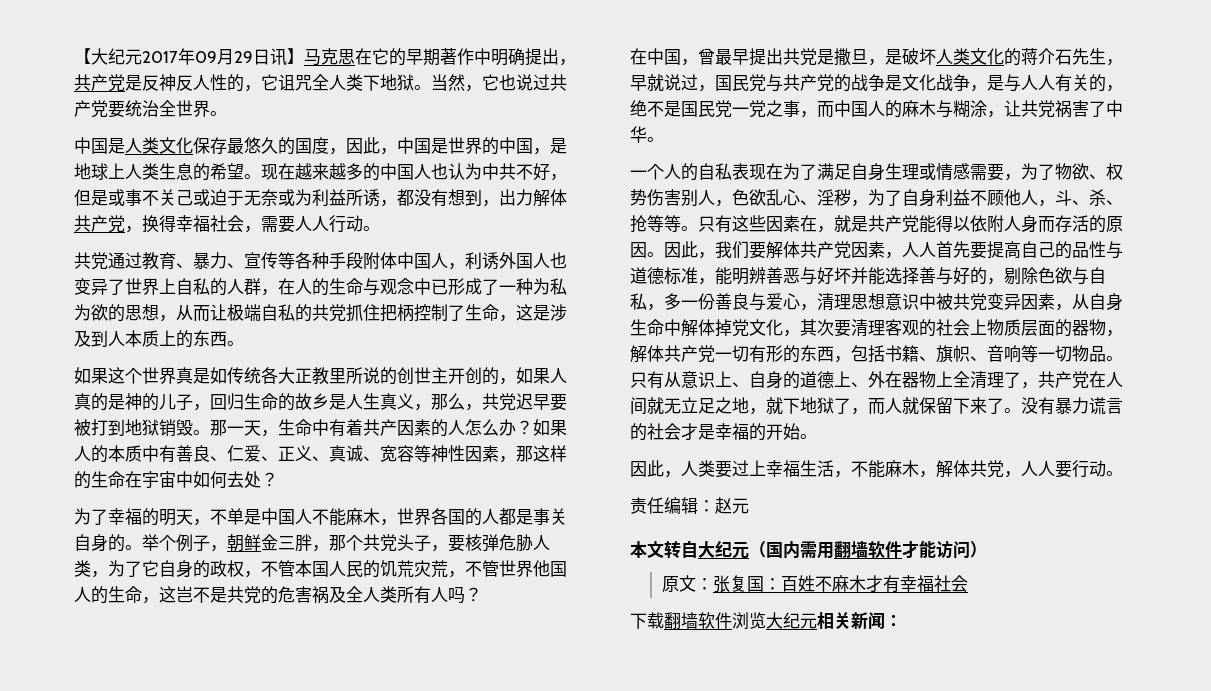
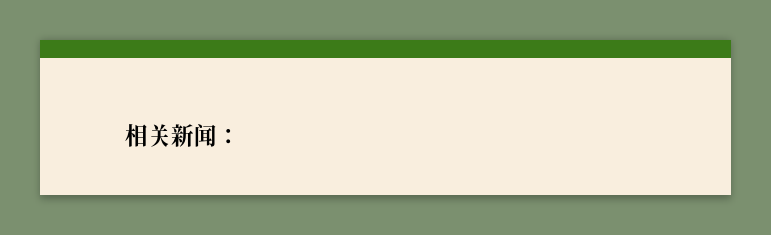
[74,48,576,66] [74,74,567,92] [74,100,227,118] [74,137,567,155] [74,163,567,181] [74,189,567,207] [74,215,380,233] [74,252,567,270] [74,278,567,296] [74,304,567,322] [74,330,244,348] [74,367,567,385] [74,393,567,411] [74,419,567,437] [74,445,567,463] [74,471,278,489] [74,508,567,526] [74,534,550,552] [74,560,567,578] [74,586,482,604] [630,48,1123,66] [630,74,1123,92] [630,100,1123,118] [630,126,664,143] [630,163,1123,181] [630,189,1123,207] [630,215,1123,233] [630,241,1123,259] [630,267,1106,285] [630,293,1123,311] [630,319,1123,337] [630,345,1123,363] [630,371,1123,389] [630,397,1123,415] [630,423,817,441] [630,460,1123,478] [630,497,749,514] [630,540,987,559] [661,575,968,593] [630,612,817,629] 【大纪元2017年09月29日讯】马克思在它的早期著作中明确提出，共产党是反神反人性的，它诅咒全人类下地狱。当然，它也说过共产党要统治全世界。 // 中国是人类文化保存最悠久的国度，因此，中国是世界的中国，是地球上人类生息的希望。现在越来越多的中国人也认为中共不好，但是或事不关己或迫于无奈或为利益所诱，都没有想到，出力解体共产党，换得幸福社会，需要人人行动。 // 共党通过教育、暴力、宣传等各种手段附体中国人，利诱外国人也变异了世界上自私的人群，在人的生命与观念中已形成了一种为私为欲的思想，从而让极端自私的共党抓住把柄控制了生命，这是涉及到人本质上的东西。 // 如果这个世界真是如传统各大正教里所说的创世主开创的，如果人真的是神的儿子，回归生命的故乡是人生真义，那么，共党迟早要被打到地狱销毁。那一天，生命中有着共产因素的人怎么办？如果人的本质中有善良、仁爱、正义、真诚、宽容等神性因素，那这样的生命在宇宙中如何去处？ // 为了幸福的明天，不单是中国人不能麻木，世界各国的人都是事关自身的。举个例子，朝鲜金三胖，那个共党头子，要核弹危胁人类，为了它自身的政权，不管本国人民的饥荒灾荒，不管世界他国人的生命，这岂不是共党的危害祸及全人类所有人吗？ // 在中国，曾最早提出共党是撒旦，是破坏人类文化的蒋介石先生，早就说过，国民党与共产党的战争是文化战争，是与人人有关的，绝不是国民党一党之事，而中国人的麻木与糊涂，让共党祸害了中华。 // 一个人的自私表现在为了满足自身生理或情感需要，为了物欲、权势伤害别人，色欲乱心、淫秽，为了自身利益不顾他人，斗、杀、抢等等。只有这些因素在，就是共产党能得以依附人身而存活的原因。因此，我们要解体共产党因素，人人首先要提高自己的品性与道德标准，能明辨善恶与好坏并能选择善与好的，剔除色欲与自私，多一份善良与爱心，清理思想意识中被共党变异因素，从自身生命中解体掉党文化，其次要清理客观的社会上物质层面的器物，解体共产党一切有形的东西，包括书籍、旗帜、音响等一切物品。只有从意识上、自身的道德上、外在器物上全清理了，共产党在人间就无立足之地，就下地狱了，而人就保留下来了。没有暴力谎言的社会才是幸福的开始。 // 因此，人类要过上幸福生活，不能麻木，解体共党，人人要行动。 // 责任编辑：赵元 // 本文转自大纪元（国内需用翻墙软件才能访问） // 原文：张复国：百姓不麻木才有幸福社会 // 下载翻墙软件浏览大纪元 -> (125, 135) none

